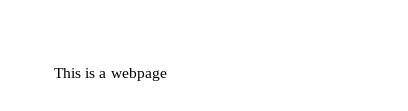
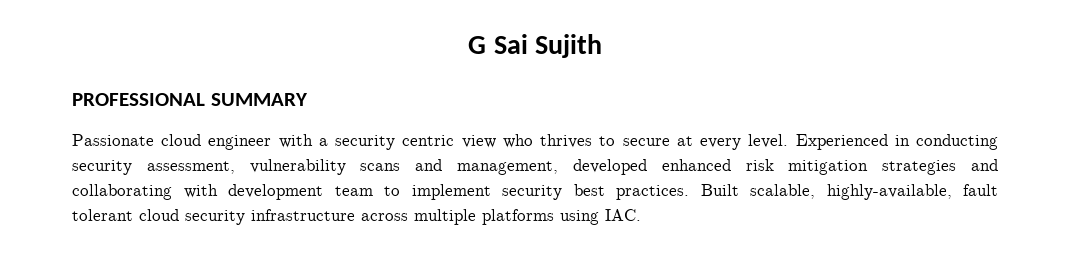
[54,68,167,81] This is a webpage -> [468,34,602,58] [72,93,308,106] [72,134,999,150] [72,159,999,175] [72,184,998,200] [72,209,641,225] G Sai Sujith // PROFESSIONAL SUMMARY // Passionate cloud engineer with a security centric view who thrives to secure at every level. Experienced in conducting security assessment, vulnerability scans and management, developed enhanced risk mitigation strategies and collaborating with development team to implement security best practices. Built scalable, highly-available, fault tolerant cloud security infrastructure across multiple platforms using IAC.

